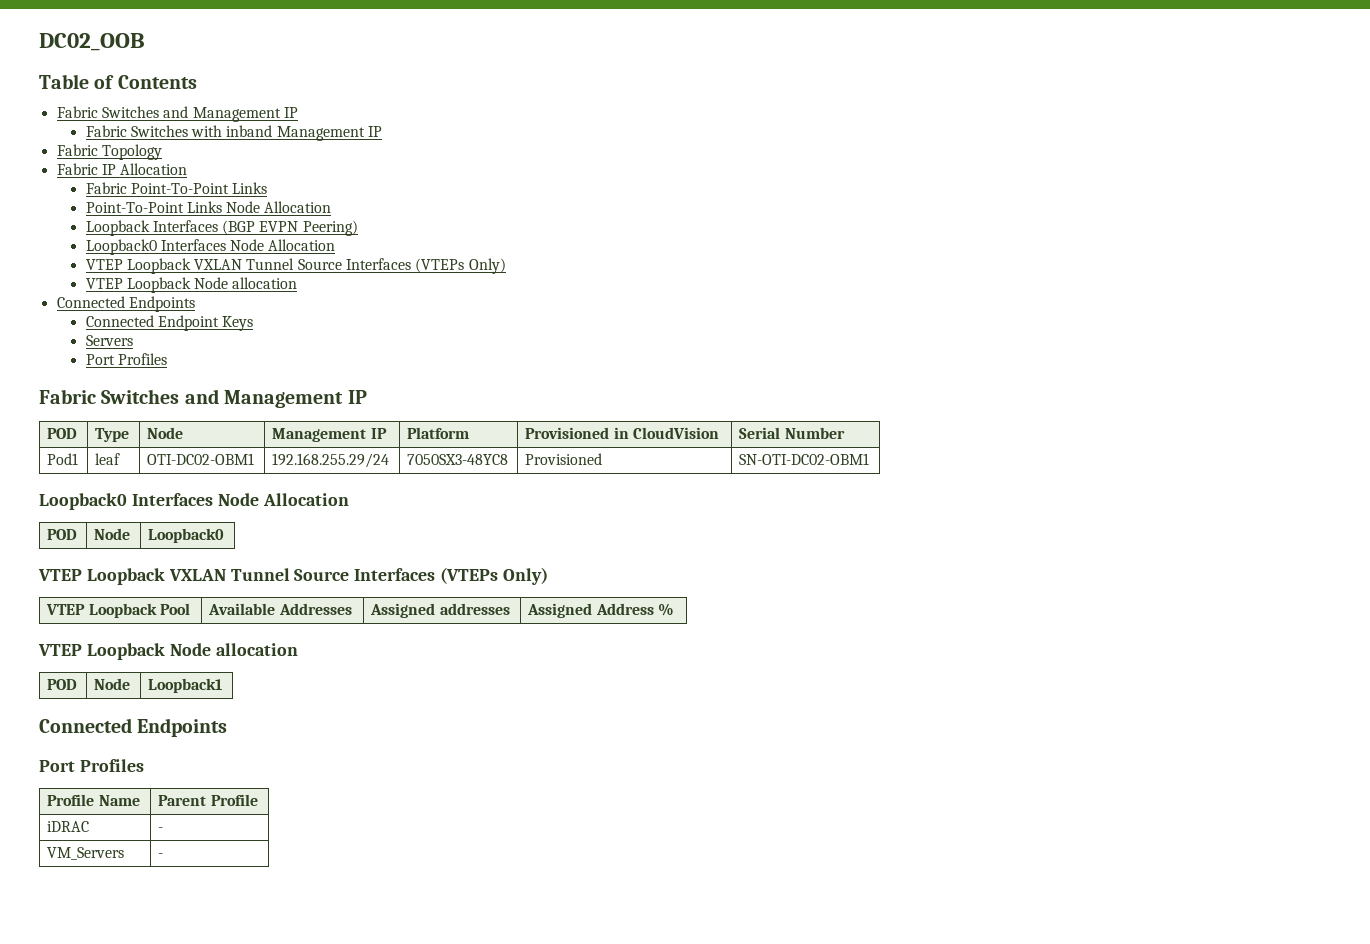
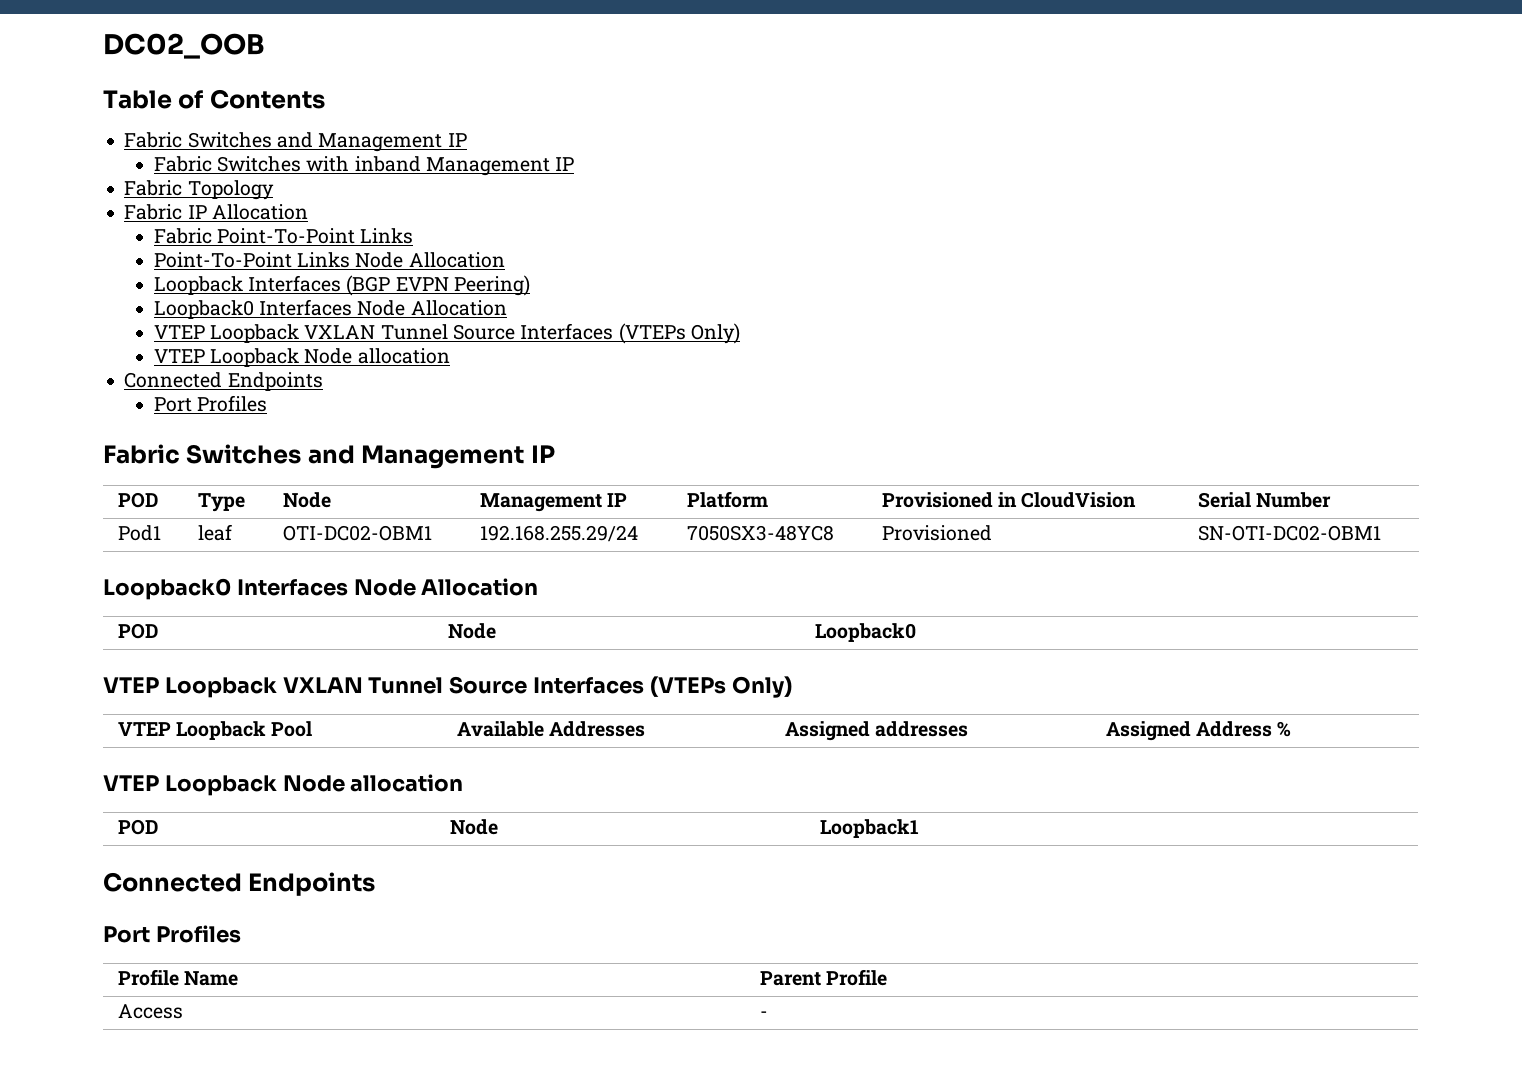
[85,315,254,331] [85,335,133,346] // Connected Endpoint Keys // Servers -> (323, 381) none
[47,821,90,832] [158,827,164,832] [47,847,125,860] [158,853,164,858] iDRAC | - // VM_Servers | - -> [117,1004,183,1019] [759,1011,768,1018] Access | -

